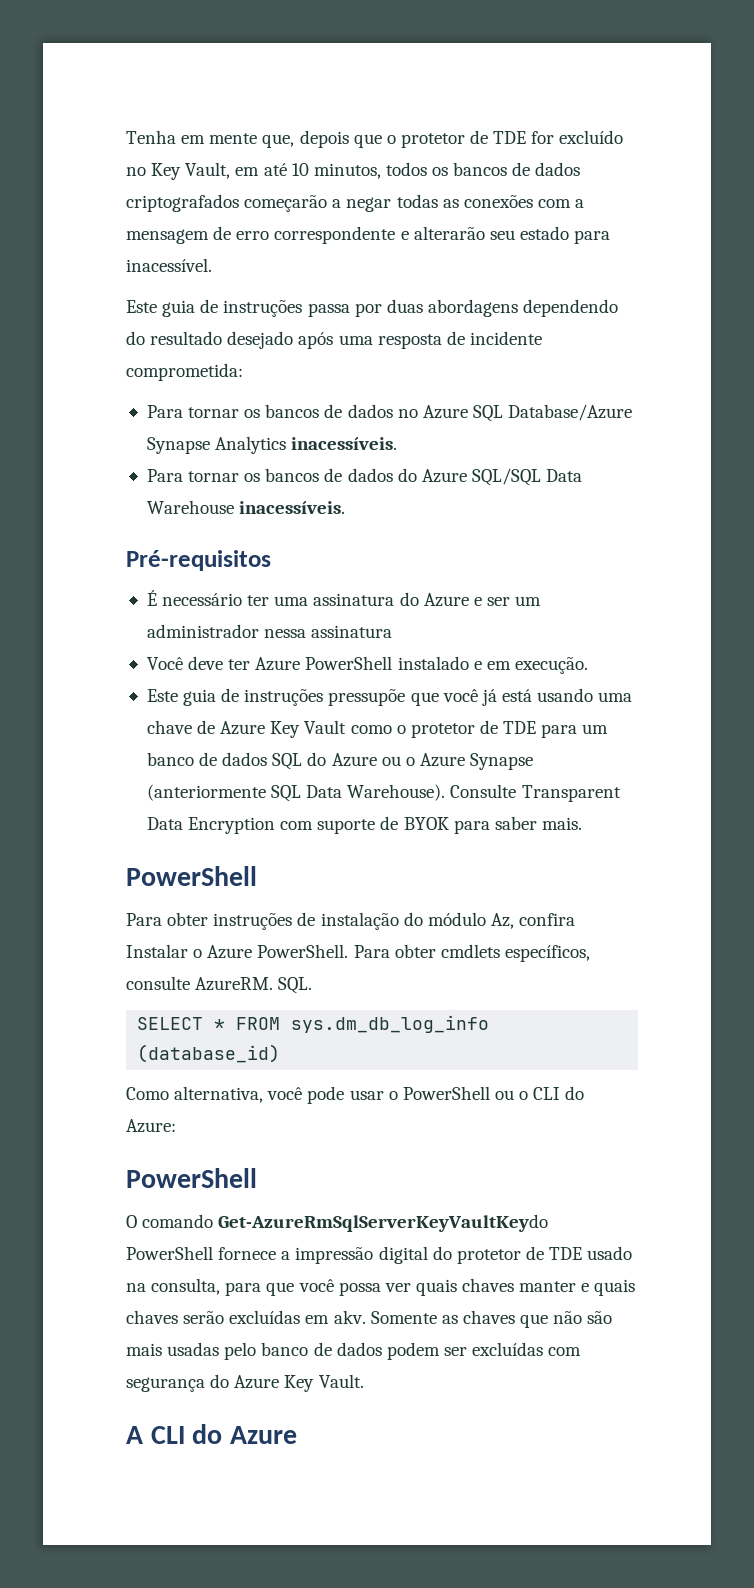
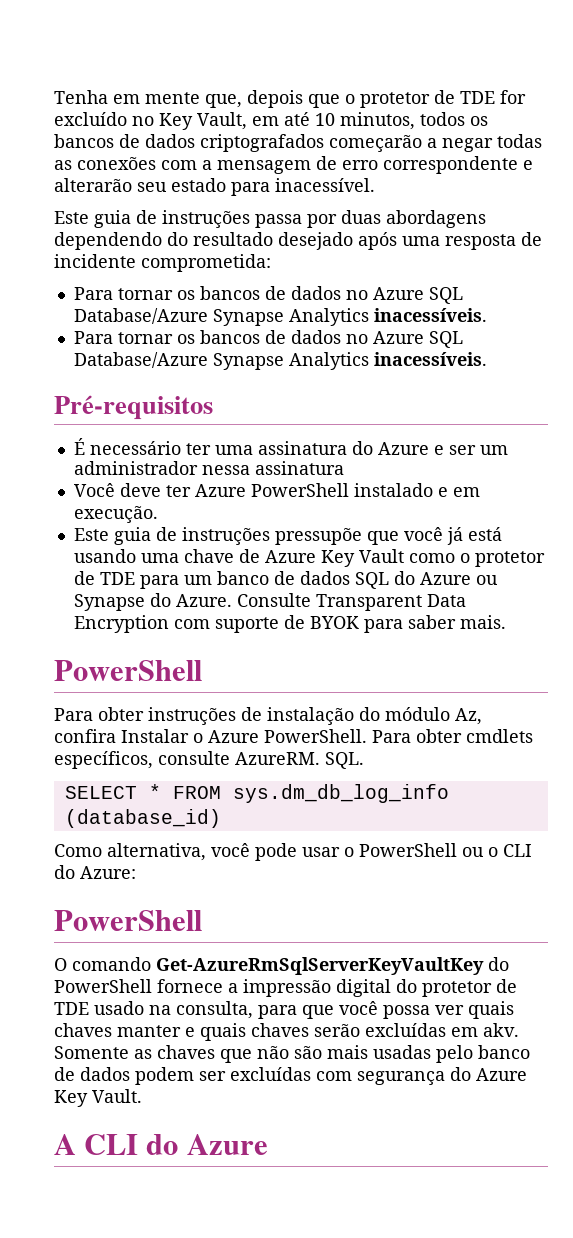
[397,468,583,486] [146,500,234,514] do Azure SQL/SQL Data Warehouse -> [345,331,463,348] [73,352,369,370] no Azure SQL Database/Azure Synapse Analytics
[405,753,534,770] [146,784,446,802] o Azure Synapse (anteriormente SQL Data Warehouse). -> [73,593,232,611] Synapse do Azure.
[218,1214,549,1232] Get-AzureRmSqlServerKeyVaultKeydo -> [156,957,509,975] Get-AzureRmSqlServerKeyVaultKey do

